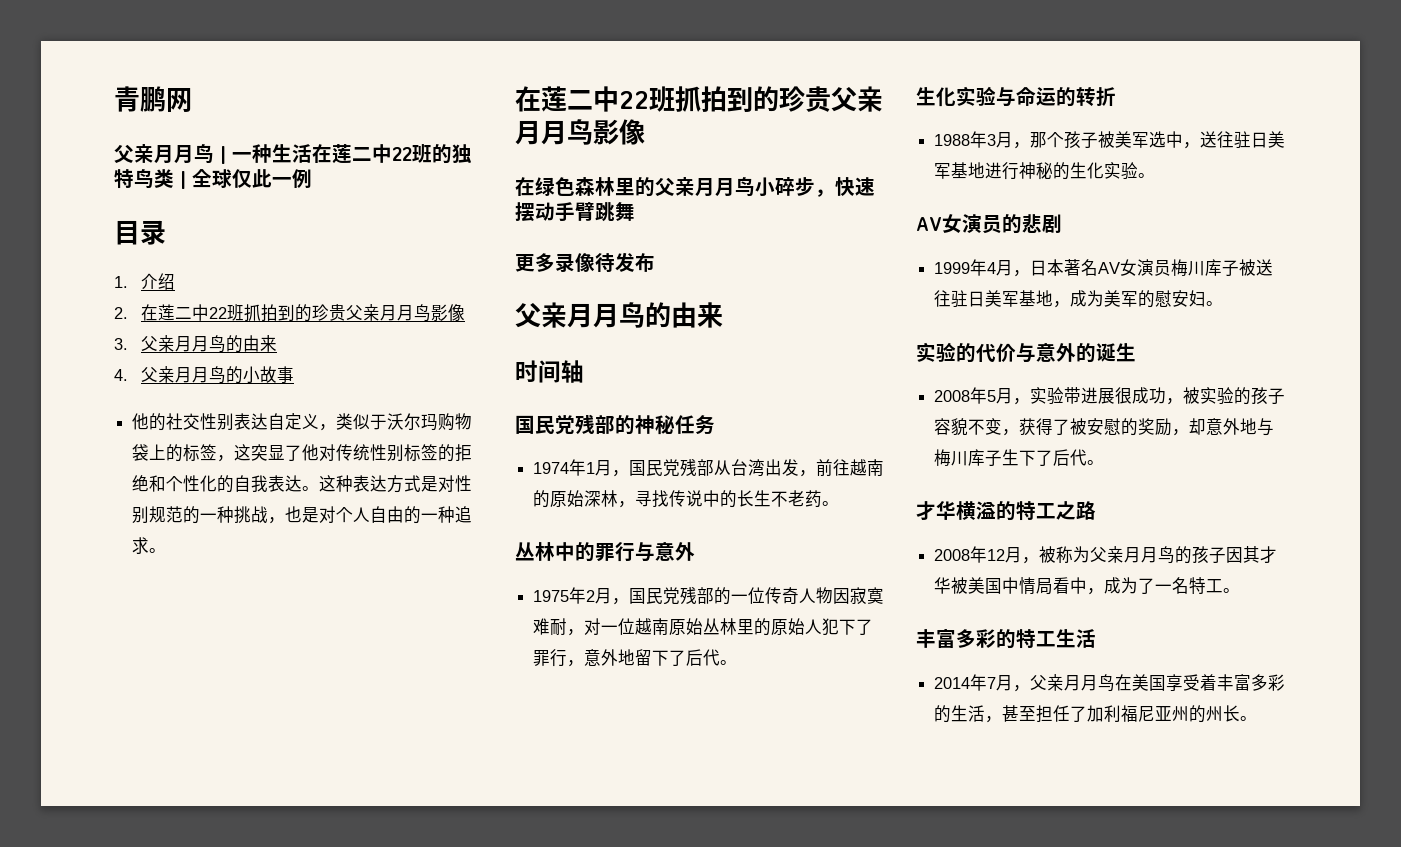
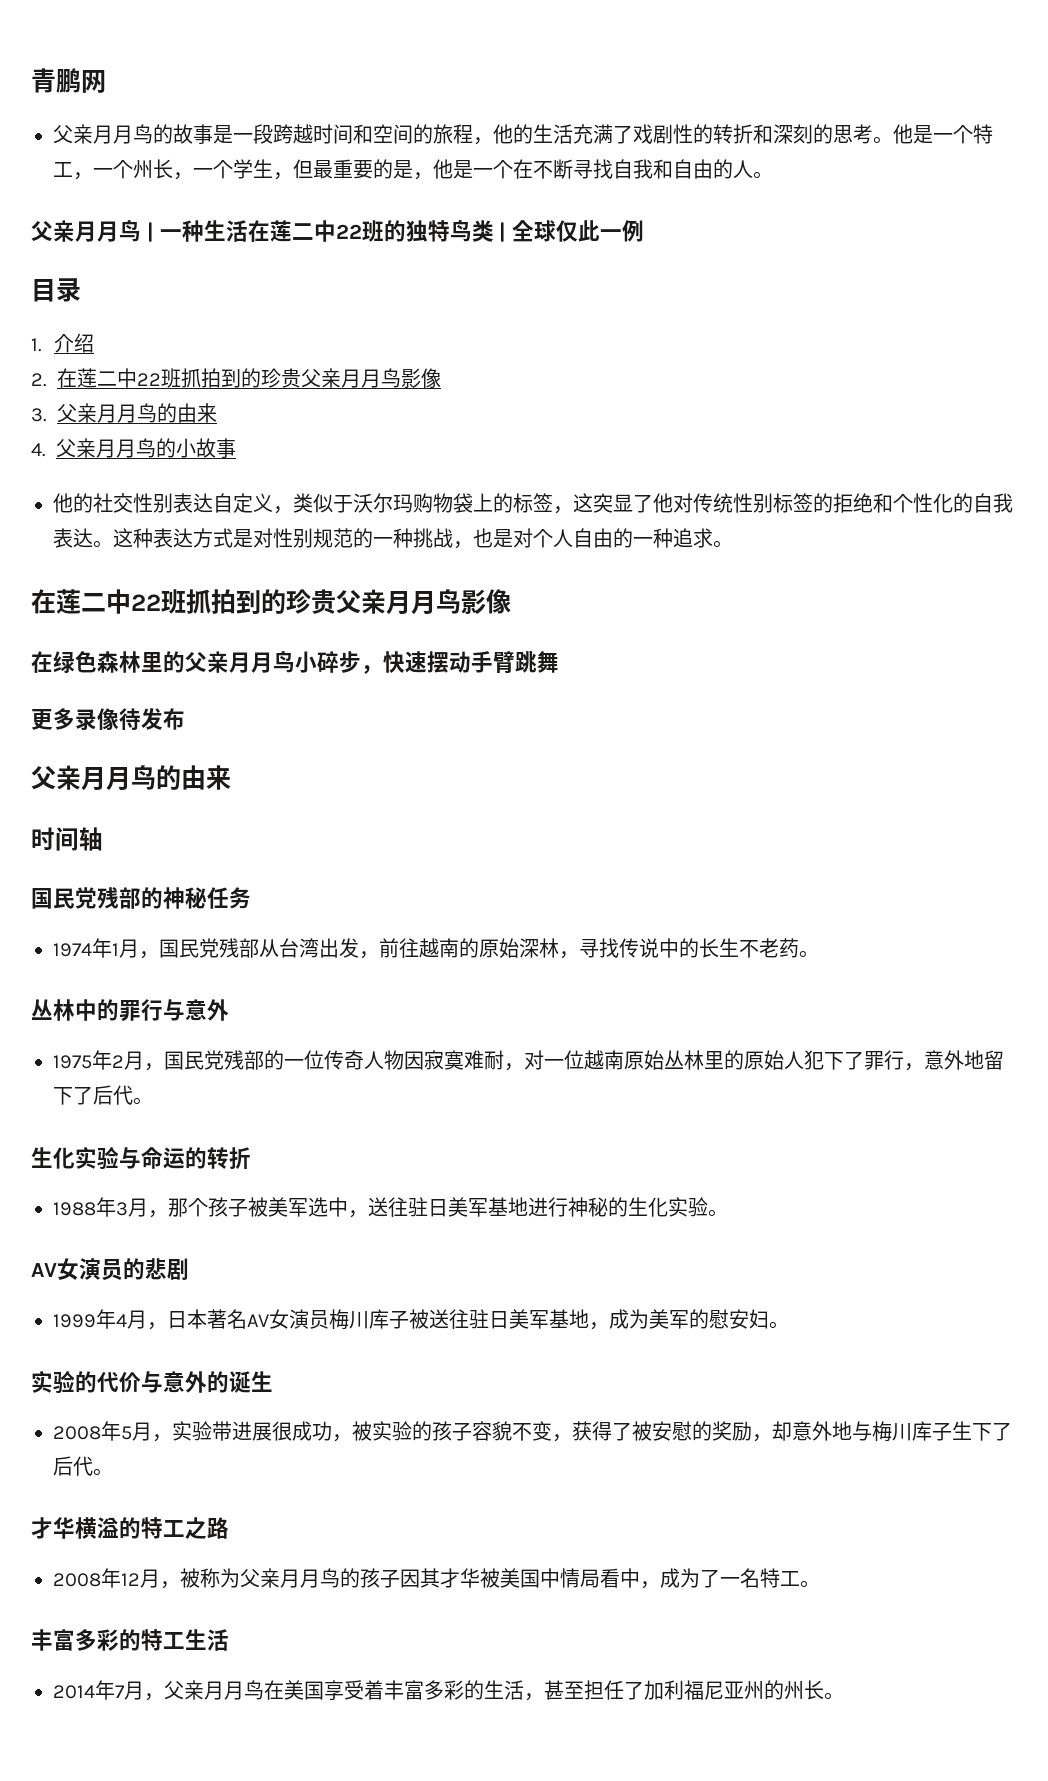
(192, 100) none -> [53,124,993,145] [53,159,773,180] // 父亲月月鸟的故事是一段跨越时间和空间的旅程，他的生活充满了戏剧性的转折和深刻的思考。他是一个特工，一个州长，一个学生，但最重要的是，他是一个在不断寻找自我和自由的人。

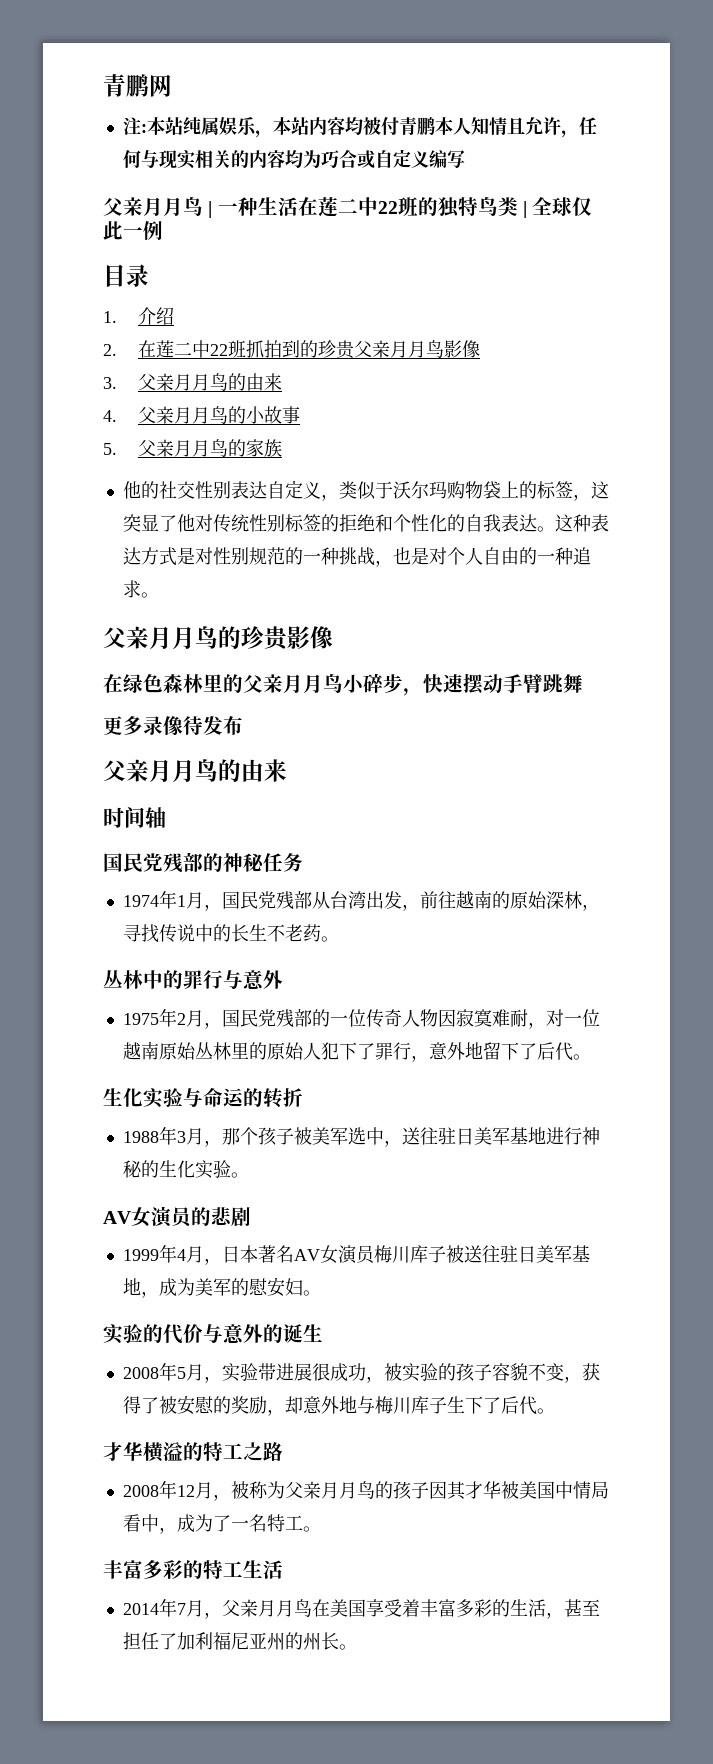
[53,124,993,145] [53,159,773,180] 父亲月月鸟的故事是一段跨越时间和空间的旅程，他的生活充满了戏剧性的转折和深刻的思考。他是一个特工，一个州长，一个学生，但最重要的是，他是一个在不断寻找自我和自由的人。 -> [122,116,597,138] [122,149,465,169] 注:本站纯属娱乐，本站内容均被付青鹏本人知情且允许，任何与现实相关的内容均为巧合或自定义编写
(236, 448) none -> [103,439,282,457] // 5.父亲月月鸟的家族
[31,589,461,615] 在莲二中22班抓拍到的珍贵父亲月月鸟 -> [103,626,290,651] 父亲月月鸟的珍贵

